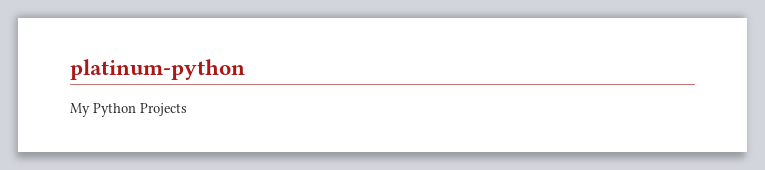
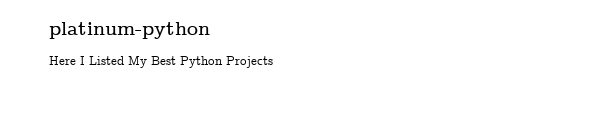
[70,103,90,117] My -> [49,55,176,68] Here I Listed My Best

